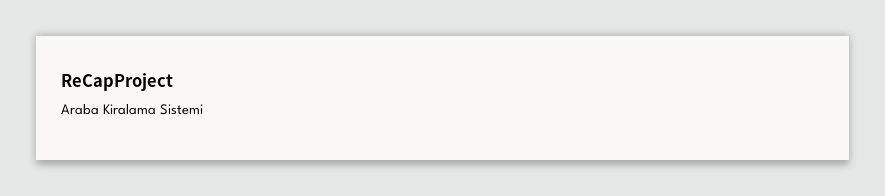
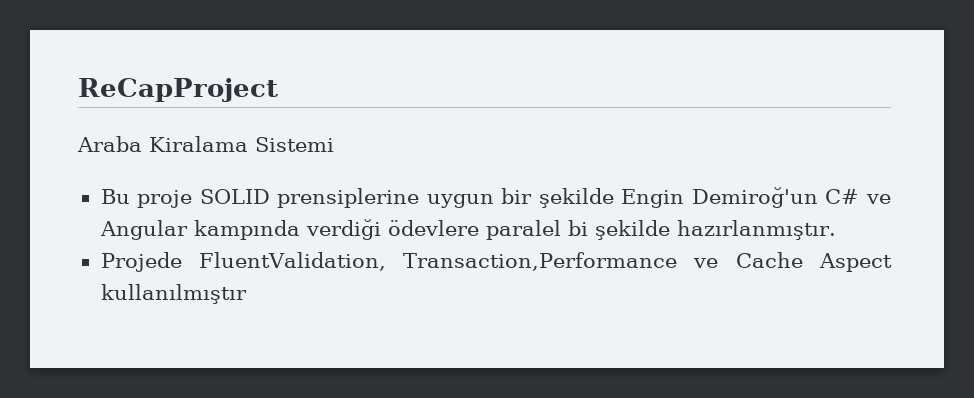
(203, 109) none -> [100,187,891,208] [99,219,836,240] [100,252,893,272] [100,284,247,304] // Bu proje SOLID prensiplerine uygun bir şekilde Engin Demiroğ'un C# ve Angular kampında verdiği ödevlere paralel bi şekilde hazırlanmıştır. // Projede FluentValidation, Transaction,Performance ve Cache Aspect kullanılmıştır

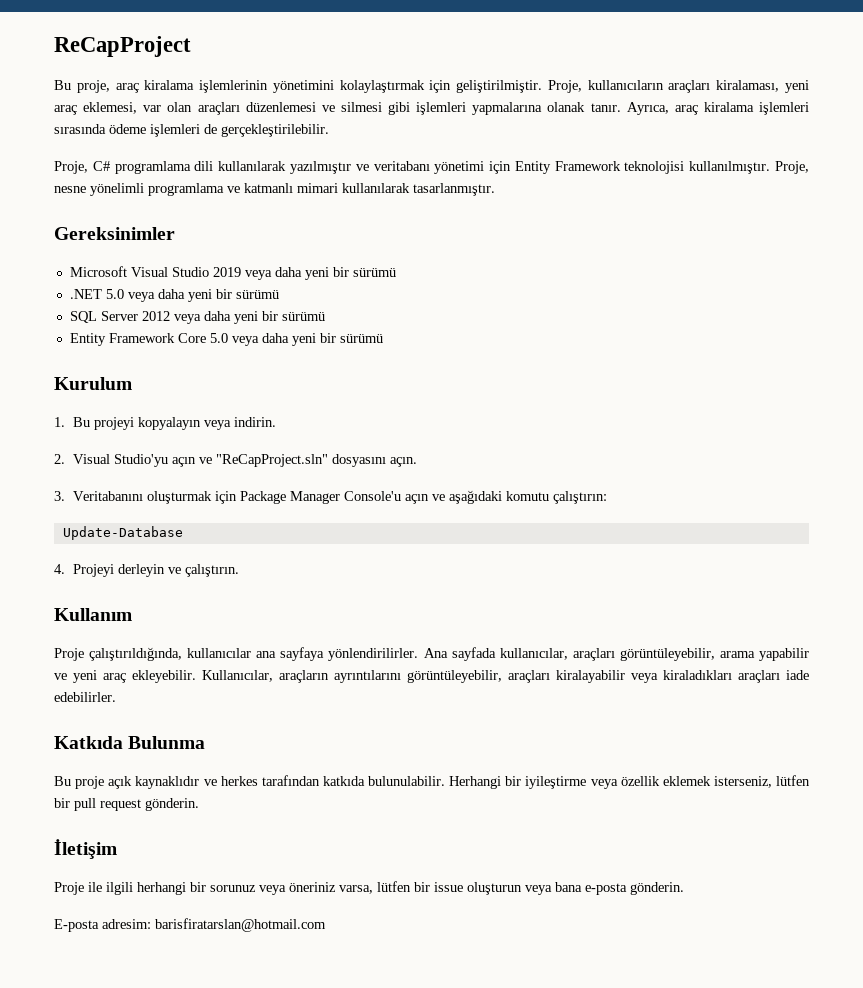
[77,136,334,152] [100,187,891,208] [99,219,836,240] [100,252,893,272] [100,284,247,304] Araba Kiralama Sistemi // Bu proje SOLID prensiplerine uygun bir şekilde Engin Demiroğ'un C# ve Angular kampında verdiği ödevlere paralel bi şekilde hazırlanmıştır. // Projede FluentValidation, Transaction,Performance ve Cache Aspect kullanılmıştır -> [54,80,809,93] [54,102,809,115] [54,124,329,137] [54,161,810,174] [54,183,495,196] [54,227,175,240] [69,266,396,280] [69,289,279,302] [69,311,325,324] [69,333,383,346] [54,377,132,390] [54,417,277,430] [54,454,418,467] [54,490,608,504] [62,526,183,540] [54,564,240,577] [54,608,132,621] [54,647,810,661] [54,670,809,683] [54,692,116,702] [54,736,206,749] [54,775,810,789] [54,798,199,811] [54,839,117,859] [54,881,684,895] [54,918,326,932] Bu proje, araç kiralama işlemlerinin yönetimini kolaylaştırmak için geliştirilmiştir. Proje, kullanıcıların araçları kiralaması, yeni araç eklemesi, var olan araçları düzenlemesi ve silmesi gibi işlemleri yapmalarına olanak tanır. Ayrıca, araç kiralama işlemleri sırasında ödeme işlemleri de gerçekleştirilebilir. // Proje, C# programlama dili kullanılarak yazılmıştır ve veritabanı yönetimi için Entity Framework teknolojisi kullanılmıştır. Proje, nesne yönelimli programlama ve katmanlı mimari kullanılarak tasarlanmıştır. // Gereksinimler // Microsoft Visual Studio 2019 veya daha yeni bir sürümü // .NET 5.0 veya daha yeni bir sürümü // SQL Server 2012 veya daha yeni bir sürümü // Entity Framework Core 5.0 veya daha yeni bir sürümü // Kurulum // 1. Bu projeyi kopyalayın veya indirin. // 2. Visual Studio'yu açın ve "ReCapProject.sln" dosyasını açın. // 3. Veritabanını oluşturmak için Package Manager Console'u açın ve aşağıdaki komutu çalıştırın: // Update-Database // 4. Projeyi derleyin ve çalıştırın. // Kullanım // Proje çalıştırıldığında, kullanıcılar ana sayfaya yönlendirilirler. Ana sayfada kullanıcılar, araçları görüntüleyebilir, arama yapabilir ve yeni araç ekleyebilir. Kullanıcılar, araçların ayrıntılarını görüntüleyebilir, araçları kiralayabilir veya kiraladıkları araçları iade edebilirler. // Katkıda Bulunma // Bu proje açık kaynaklıdır ve herkes tarafından katkıda bulunulabilir. Herhangi bir iyileştirme veya özellik eklemek isterseniz, lütfen bir pull request gönderin. // İletişim // Proje ile ilgili herhangi bir sorunuz veya öneriniz varsa, lütfen bir issue oluşturun veya bana e-posta gönderin. // E-posta adresim: barisfiratarslan@hotmail.com

